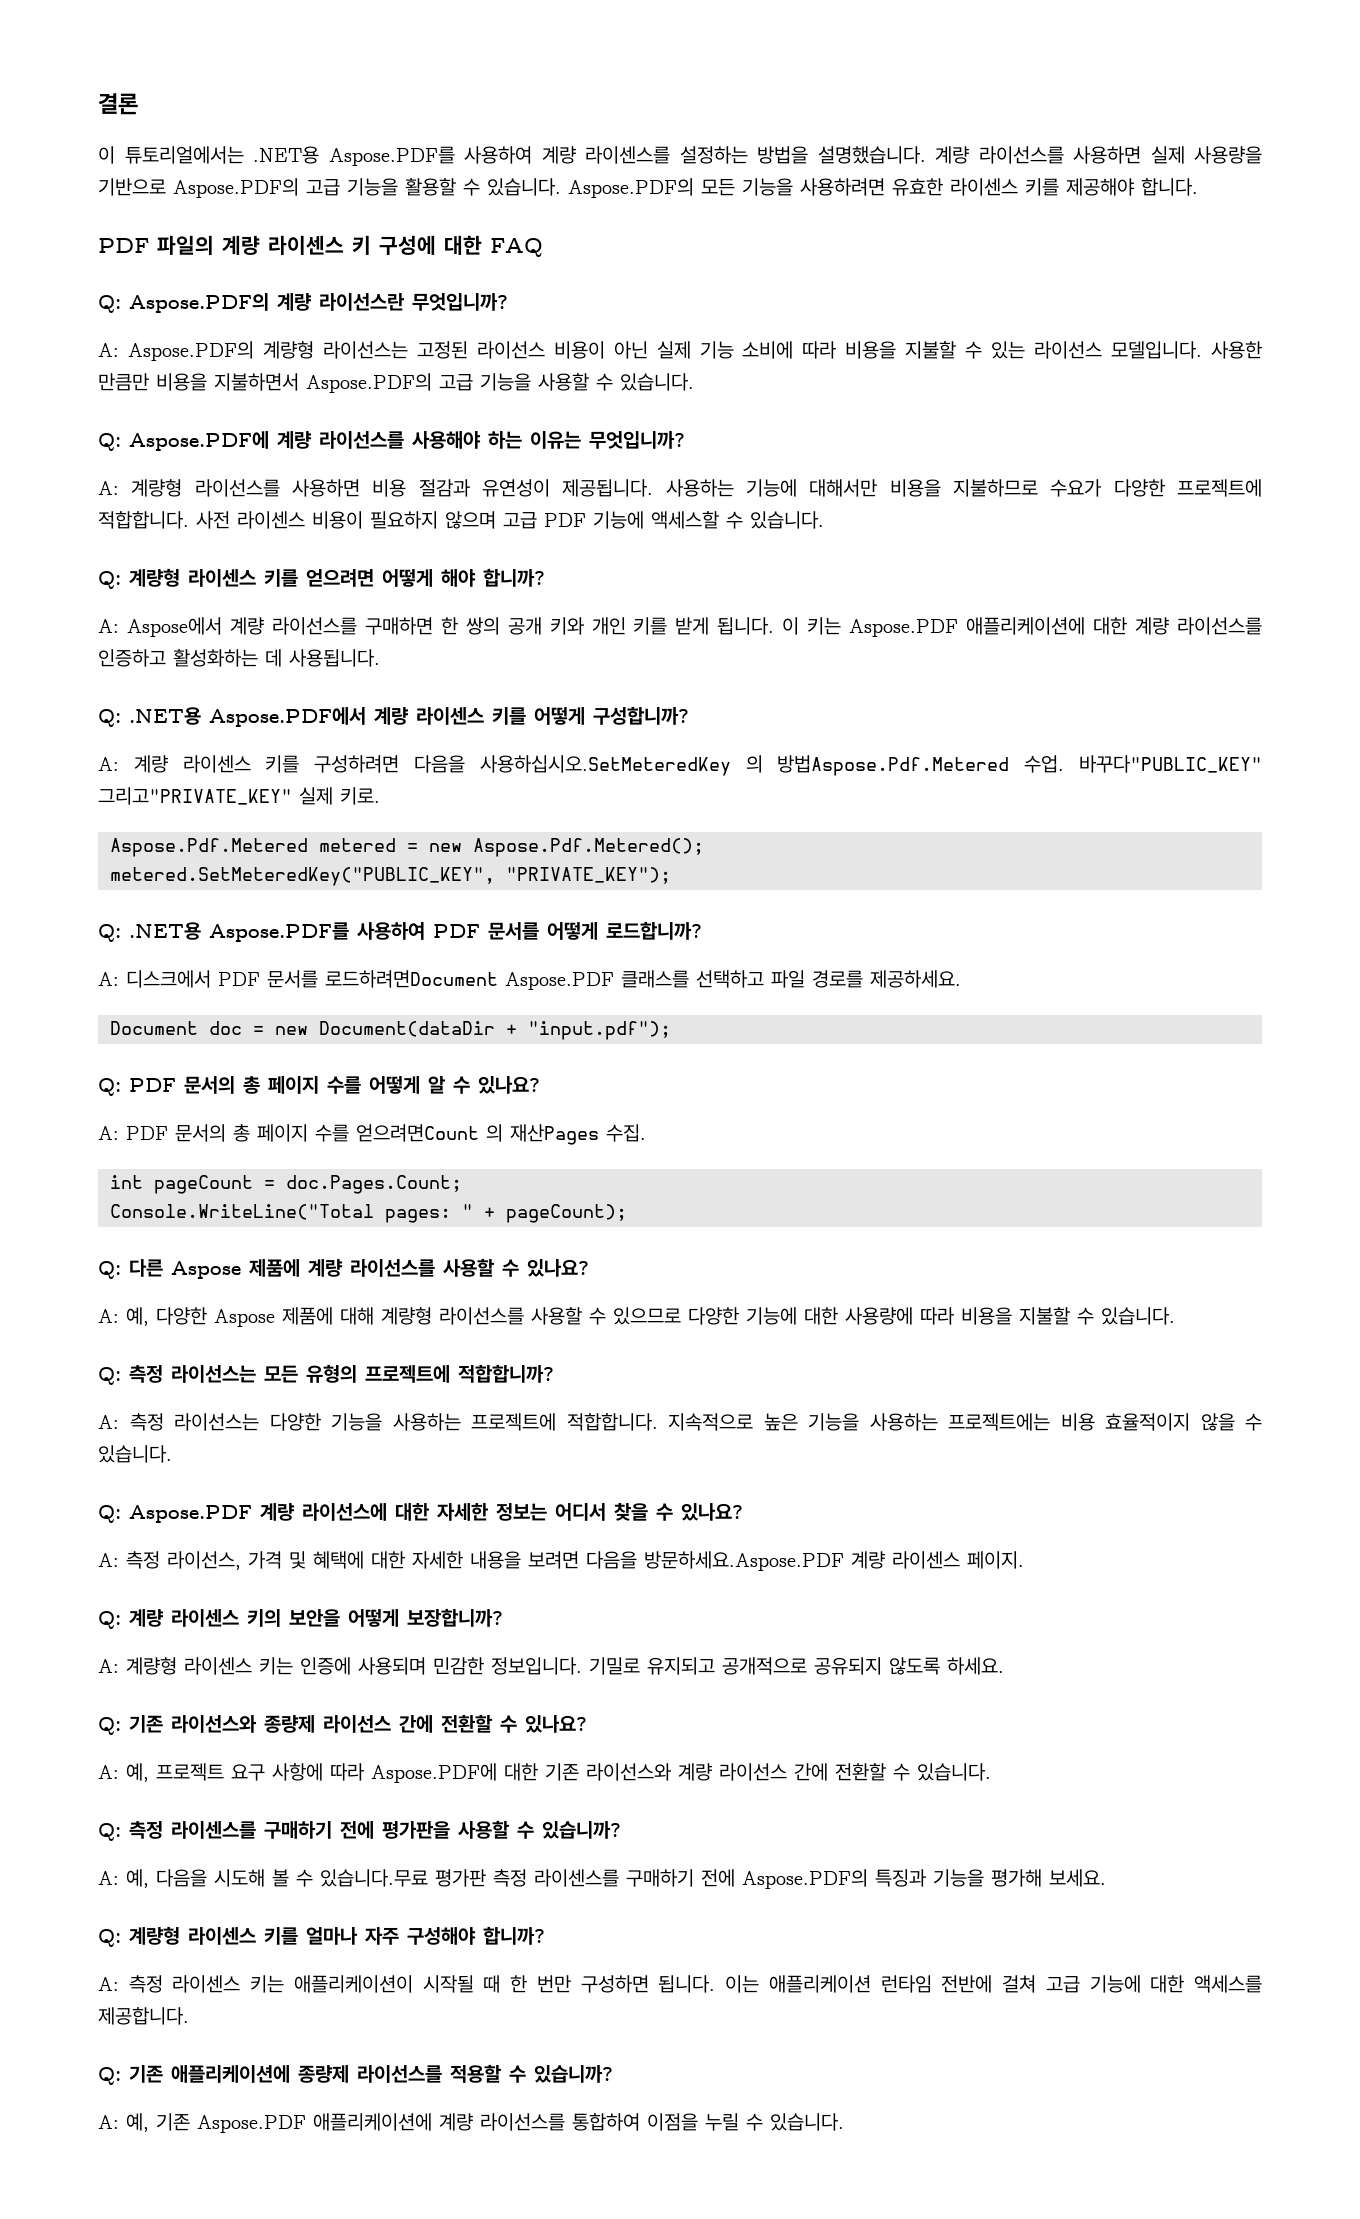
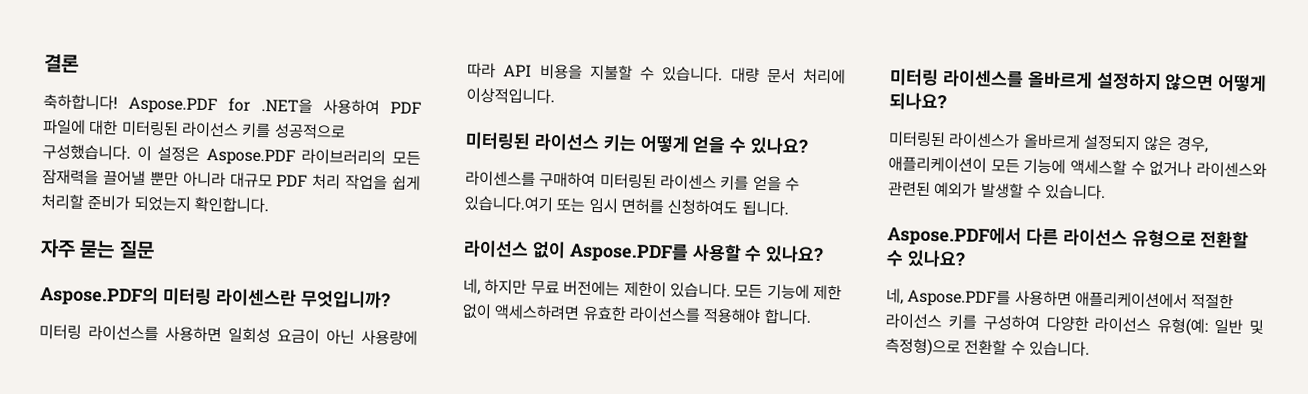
[98,146,1262,166] [98,178,1198,198] [98,235,543,257] [98,293,508,313] [98,341,1262,361] [98,373,694,393] [98,431,685,451] [98,479,1263,497] [98,511,824,529] [98,568,545,589] [98,617,1262,637] [98,649,380,667] [98,706,689,727] [98,755,1262,776] [98,787,380,805] [110,838,704,857] [110,867,671,886] [98,921,702,942] [98,970,961,990] [110,1021,671,1040] [98,1076,540,1096] [98,1124,646,1145] [110,1175,462,1194] [110,1204,627,1223] [98,1258,589,1279] [98,1307,1175,1327] [98,1364,554,1385] [98,1413,1262,1431] [98,1445,172,1463] [98,1502,743,1523] [98,1551,1024,1571] [98,1608,503,1629] [98,1657,1004,1675] [98,1714,587,1735] [98,1763,991,1783] [98,1820,621,1841] [98,1869,1106,1889] [98,1926,545,1947] [98,1975,1262,1993] [98,2007,189,2025] [98,2064,613,2085] [98,2113,739,2133] 이 튜토리얼에서는 .NET용 Aspose.PDF를 사용하여 계량 라이센스를 설정하는 방법을 설명했습니다. 계량 라이선스를 사용하면 실제 사용량을 기반으로 Aspose.PDF의 고급 기능을 활용할 수 있습니다. Aspose.PDF의 모든 기능을 사용하려면 유효한 라이센스 키를 제공해야 합니다. // PDF 파일의 계량 라이센스 키 구성에 대한 FAQ // Q: Aspose.PDF의 계량 라이선스란 무엇입니까? // A: Aspose.PDF의 계량형 라이선스는 고정된 라이선스 비용이 아닌 실제 기능 소비에 따라 비용을 지불할 수 있는 라이선스 모델입니다. 사용한 만큼만 비용을 지불하면서 Aspose.PDF의 고급 기능을 사용할 수 있습니다. // Q: Aspose.PDF에 계량 라이선스를 사용해야 하는 이유는 무엇입니까? // A: 계량형 라이선스를 사용하면 비용 절감과 유연성이 제공됩니다. 사용하는 기능에 대해서만 비용을 지불하므로 수요가 다양한 프로젝트에 적합합니다. 사전 라이센스 비용이 필요하지 않으며 고급 PDF 기능에 액세스할 수 있습니다. // Q: 계량형 라이센스 키를 얻으려면 어떻게 해야 합니까? // A: Aspose에서 계량 라이선스를 구매하면 한 쌍의 공개 키와 개인 키를 받게 됩니다. 이 키는 Aspose.PDF 애플리케이션에 대한 계량 라이선스를 인증하고 활성화하는 데 사용됩니다. // Q: .NET용 Aspose.PDF에서 계량 라이센스 키를 어떻게 구성합니까? // A: 계량 라이센스 키를 구성하려면 다음을 사용하십시오.SetMeteredKey 의 방법Aspose.Pdf.Metered 수업. 바꾸다"PUBLIC_KEY" 그리고"PRIVATE_KEY" 실제 키로. // Aspose.Pdf.Metered metered = new Aspose.Pdf.Metered(); // metered.SetMeteredKey("PUBLIC_KEY", "PRIVATE_KEY"); // Q: .NET용 Aspose.PDF를 사용하여 PDF 문서를 어떻게 로드합니까? // A: 디스크에서 PDF 문서를 로드하려면Document Aspose.PDF 클래스를 선택하고 파일 경로를 제공하세요. // Document doc = new Document(dataDir + "input.pdf"); // Q: PDF 문서의 총 페이지 수를 어떻게 알 수 있나요? // A: PDF 문서의 총 페이지 수를 얻으려면Count 의 재산Pages 수집. // int pageCount = doc.Pages.Count; // Console.WriteLine("Total pages: " + pageCount); // Q: 다른 Aspose 제품에 계량 라이선스를 사용할 수 있나요? // A: 예, 다양한 Aspose 제품에 대해 계량형 라이선스를 사용할 수 있으므로 다양한 기능에 대한 사용량에 따라 비용을 지불할 수 있습니다. // Q: 측정 라이선스는 모든 유형의 프로젝트에 적합합니까? // A: 측정 라이선스는 다양한 기능을 사용하는 프로젝트에 적합합니다. 지속적으로 높은 기능을 사용하는 프로젝트에는 비용 효율적이지 않을 수 있습니다. // Q: Aspose.PDF 계량 라이선스에 대한 자세한 정보는 어디서 찾을 수 있나요? // A: 측정 라이선스, 가격 및 혜택에 대한 자세한 내용을 보려면 다음을 방문하세요.Aspose.PDF 계량 라이센스 페이지. // Q: 계량 라이센스 키의 보안을 어떻게 보장합니까? // A: 계량형 라이센스 키는 인증에 사용되며 민감한 정보입니다. 기밀로 유지되고 공개적으로 공유되지 않도록 하세요. // Q: 기존 라이선스와 종량제 라이선스 간에 전환할 수 있나요? // A: 예, 프로젝트 요구 사항에 따라 Aspose.PDF에 대한 기존 라이선스와 계량 라이선스 간에 전환할 수 있습니다. // Q: 측정 라이센스를 구매하기 전에 평가판을 사용할 수 있습니까? // A: 예, 다음을 시도해 볼 수 있습니다.무료 평가판 측정 라이센스를 구매하기 전에 Aspose.PDF의 특징과 기능을 평가해 보세요. // Q: 계량형 라이센스 키를 얼마나 자주 구성해야 합니까? // A: 측정 라이센스 키는 애플리케이션이 시작될 때 한 번만 구성하면 됩니다. 이는 애플리케이션 런타임 전반에 걸쳐 고급 기능에 대한 액세스를 제공합니다. // Q: 기존 애플리케이션에 종량제 라이선스를 적용할 수 있습니까? // A: 예, 기존 Aspose.PDF 애플리케이션에 계량 라이선스를 통합하여 이점을 누릴 -> [43,94,422,116] [43,119,346,140] [42,144,422,166] [42,169,421,191] [41,194,269,214] [40,239,155,260] [39,285,391,309] [39,324,418,346] [467,62,846,85] [466,87,555,105] [465,131,810,155] [465,170,800,192] [464,195,789,217] [463,239,825,264] [463,278,842,301] [462,303,812,325] [890,68,1268,92] [889,92,947,111] [888,131,1209,153] [888,156,1267,178] [888,181,1107,201] [887,225,1250,249] [886,249,966,268] [886,288,1235,310] [885,313,1264,336] [885,338,1008,357] 축하합니다! Aspose.PDF for .NET을 사용하여 PDF 파일에 대한 미터링된 라이선스 키를 성공적으로 구성했습니다. 이 설정은 Aspose.PDF 라이브러리의 모든 잠재력을 끌어낼 뿐만 아니라 대규모 PDF 처리 작업을 쉽게 처리할 준비가 되었는지 확인합니다. // 자주 묻는 질문 // Aspose.PDF의 미터링 라이센스란 무엇입니까? // 미터링 라이선스를 사용하면 일회성 요금이 아닌 사용량에 따라 API 비용을 지불할 수 있습니다. 대량 문서 처리에 이상적입니다. // 미터링된 라이선스 키는 어떻게 얻을 수 있나요? // 라이센스를 구매하여 미터링된 라이센스 키를 얻을 수 있습니다.여기 또는 임시 면허를 신청하여도 됩니다. // 라이선스 없이 Aspose.PDF를 사용할 수 있나요? // 네, 하지만 무료 버전에는 제한이 있습니다. 모든 기능에 제한 없이 액세스하려면 유효한 라이선스를 적용해야 합니다. // 미터링 라이센스를 올바르게 설정하지 않으면 어떻게 되나요? // 미터링된 라이센스가 올바르게 설정되지 않은 경우, 애플리케이션이 모든 기능에 액세스할 수 없거나 라이센스와 관련된 예외가 발생할 수 있습니다. // Aspose.PDF에서 다른 라이선스 유형으로 전환할 수 있나요? // 네, Aspose.PDF를 사용하면 애플리케이션에서 적절한 라이선스 키를 구성하여 다양한 라이선스 유형(예: 일반 및 측정형)으로 전환할

